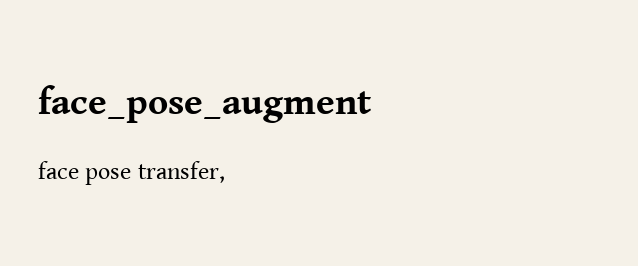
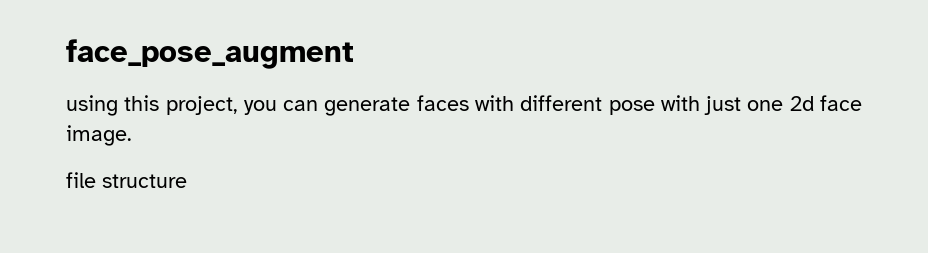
[38,161,225,185] face pose transfer, -> [66,95,863,116] [66,125,132,146] [66,172,187,188] using this project, you can generate faces with different pose with just one 2d face image. // file structure

